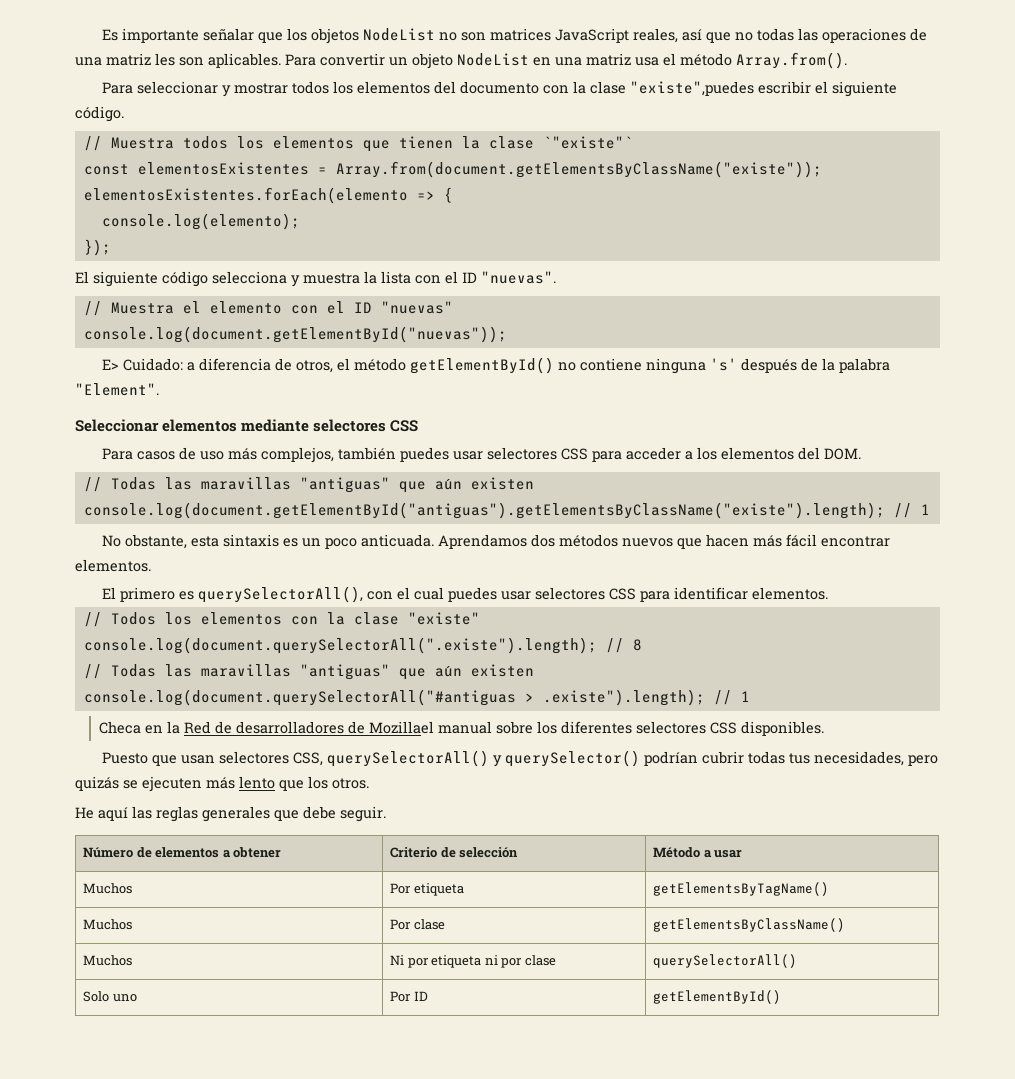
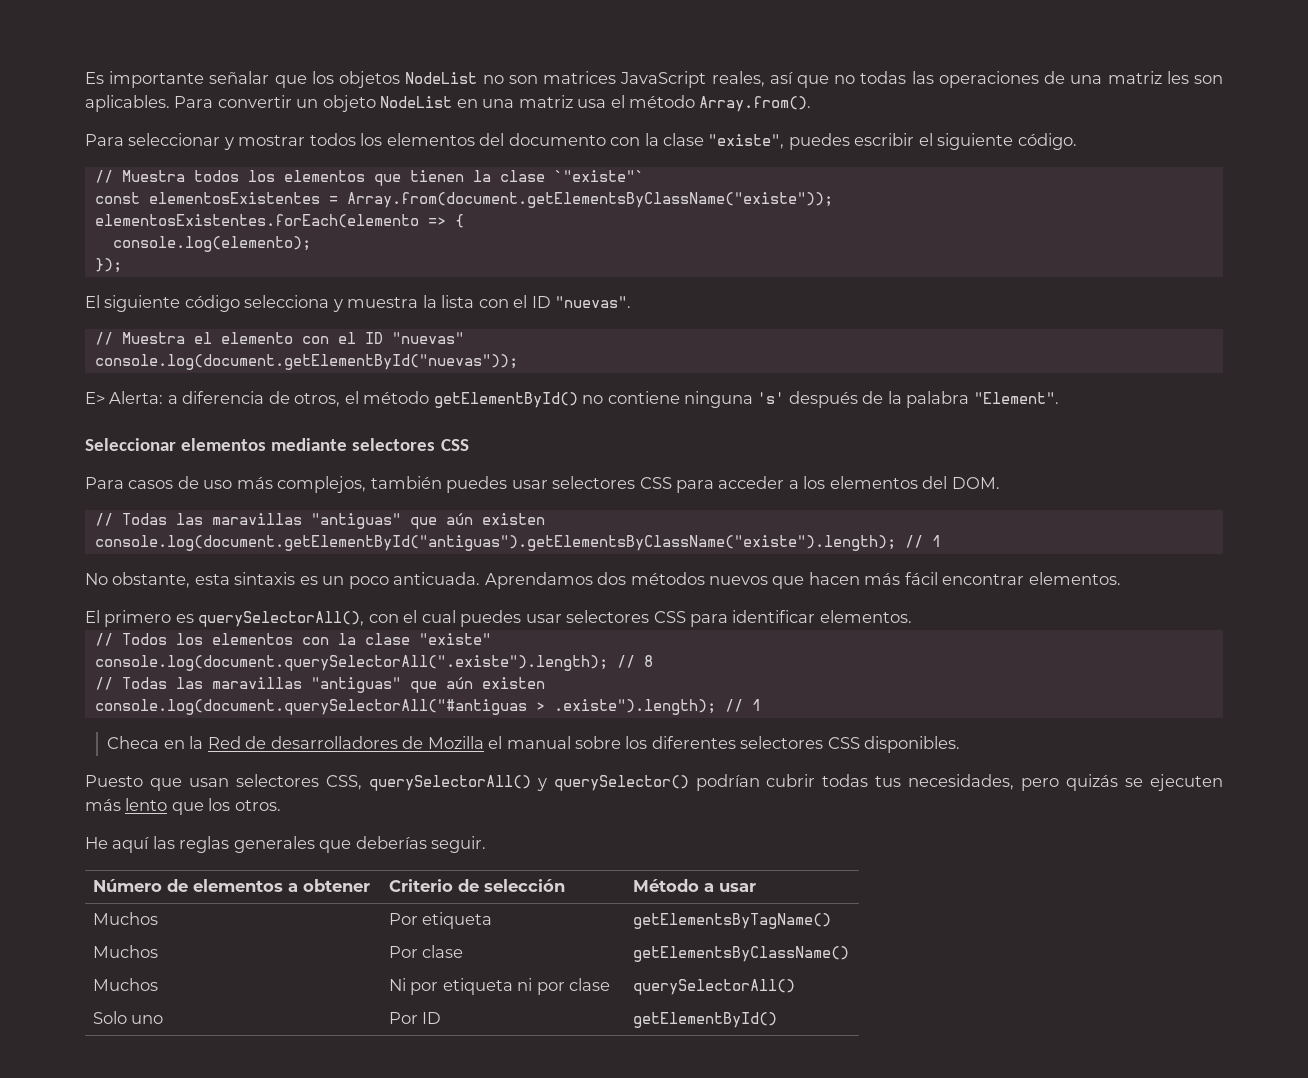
[630,81,755,96] "existe",puedes -> [708,133,850,150] "existe", puedes
[123,358,184,371] Cuidado: -> [109,391,164,404] Alerta:
[368,721,434,734] Mozillael -> [427,736,503,749] Mozilla el
[303,806,336,819] debe -> [355,836,427,849] deberías

